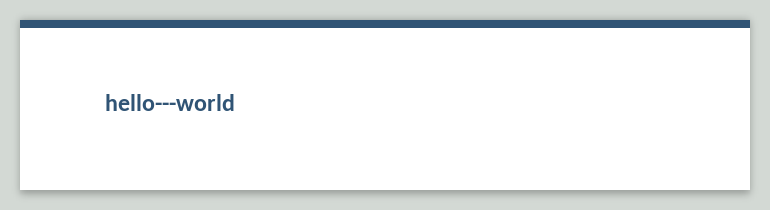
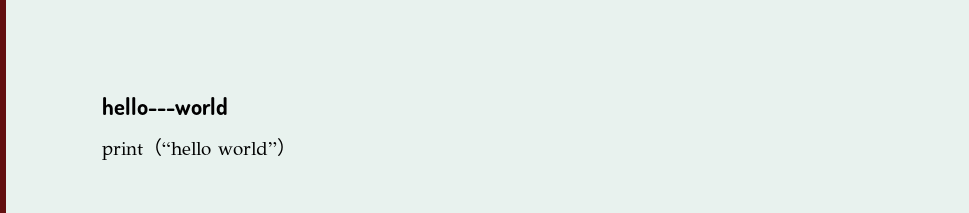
(235, 102) none -> [102,138,296,160] // print（“hello world”）

